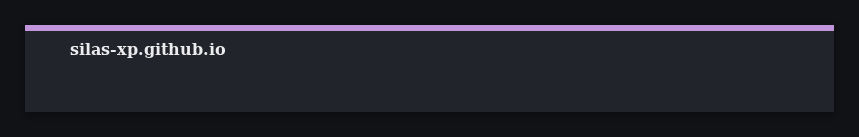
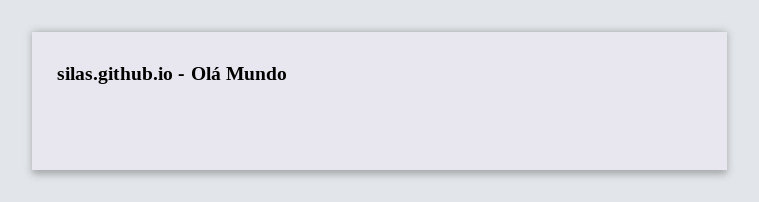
[70,43,226,58] silas-xp.github.io -> [57,67,287,84] silas.github.io - Olá Mundo

